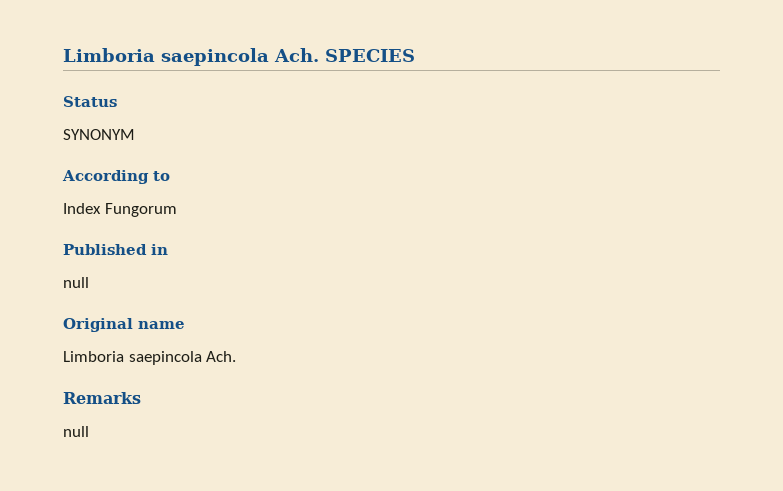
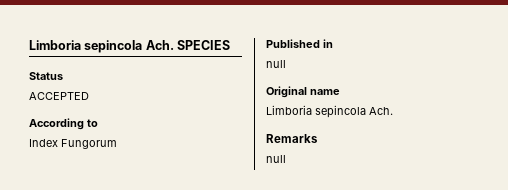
[63,48,269,66] Limboria saepincola -> [29,40,143,53] Limboria sepincola
[63,129,135,140] SYNONYM -> [29,92,89,100] ACCEPTED
[128,351,202,365] saepincola -> [315,105,366,118] sepincola

